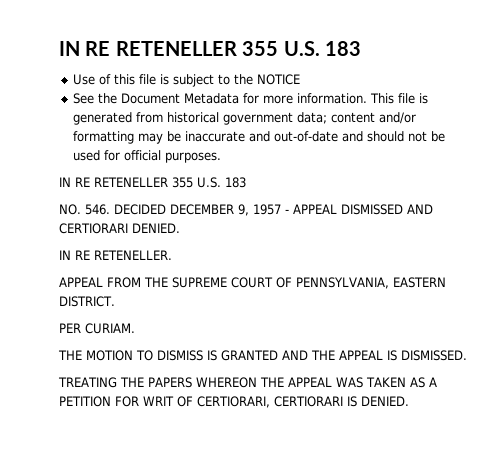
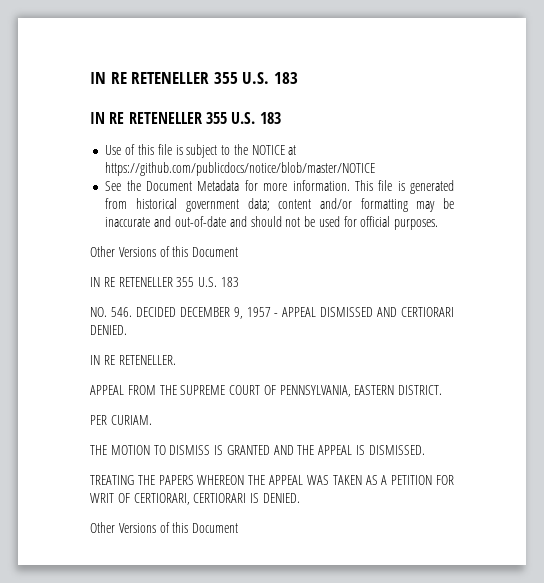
[59,41,361,56] IN RE RETENELLER 355 U.S. 183 -> [90,72,298,84] [90,112,281,124] IN RE RETENELLER 355 U.S. 183 // IN RE RETENELLER 355 U.S. 183
(300, 79) none -> [288,145,297,155] [105,162,376,176] at https://github.com/publicdocs/notice/blob/master/NOTICE
(221, 157) none -> [90,246,239,257] // Other Versions of this Document
(409, 401) none -> [90,522,239,533] // Other Versions of this Document

